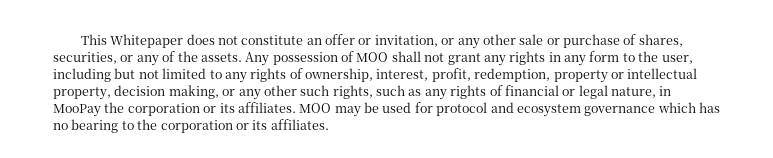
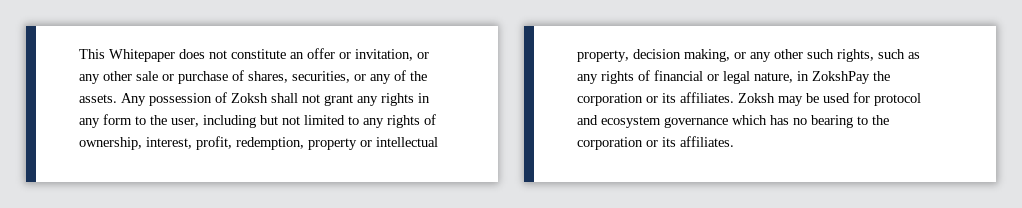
[356,52,389,62] MOO -> [231,93,268,103] Zoksh
[53,102,332,117] MooPay the corporation or its affiliates. MOO -> [812,71,890,84] [577,92,775,106] ZokshPay the corporation or its affiliates. Zoksh

